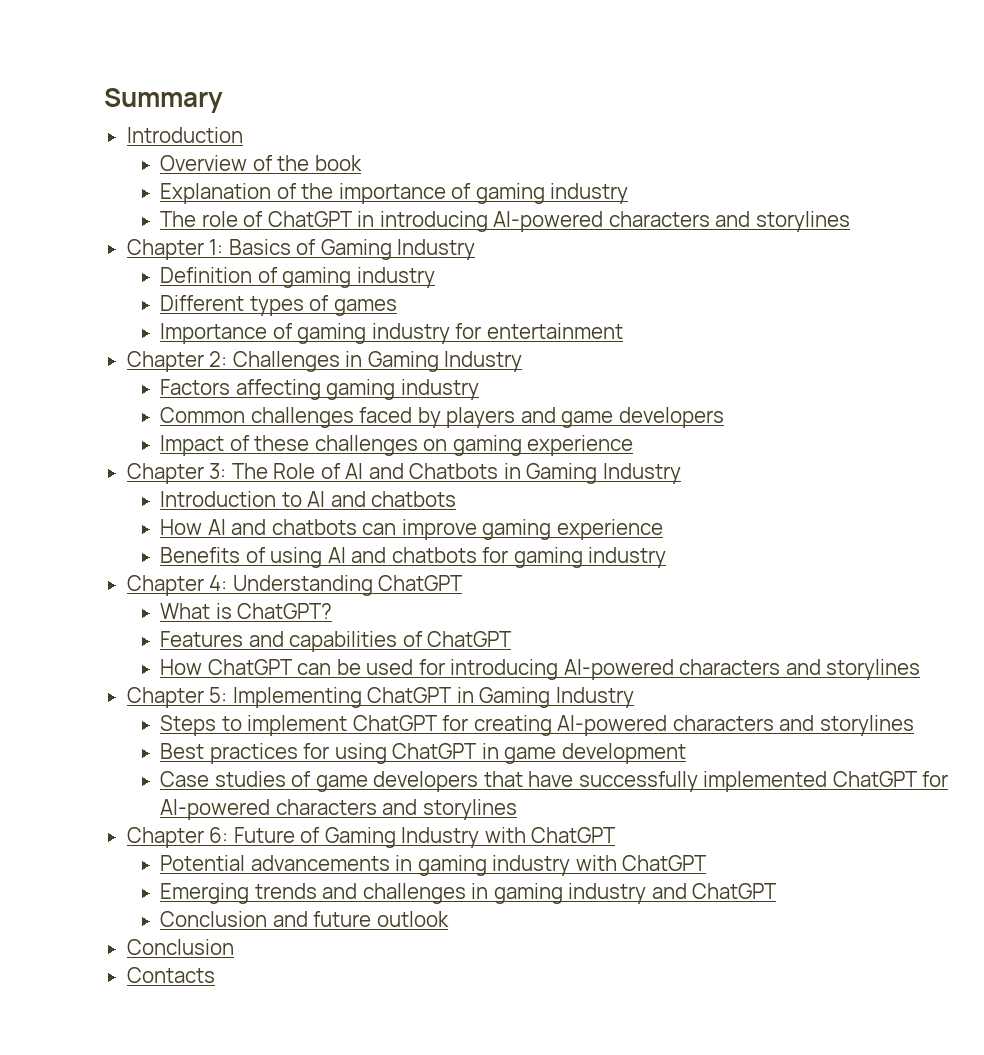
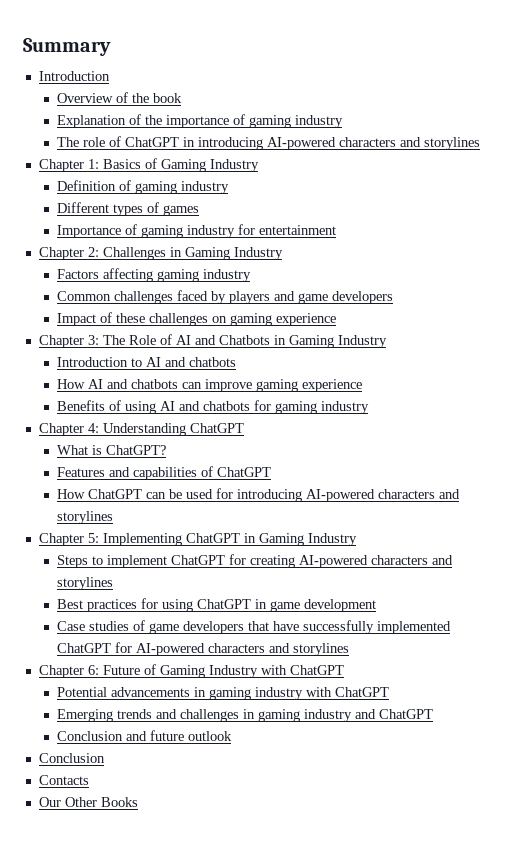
(215, 975) none -> [38,797,138,807] // Our Other Books

